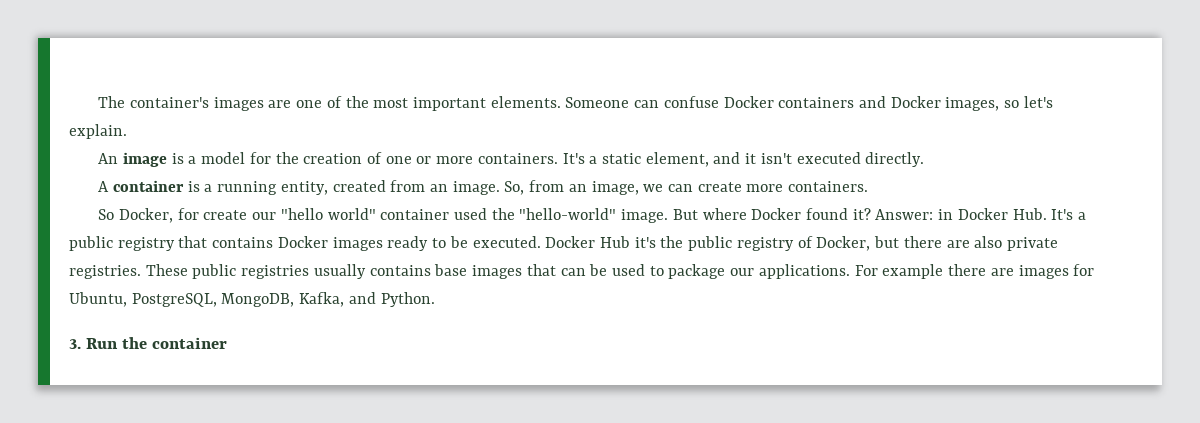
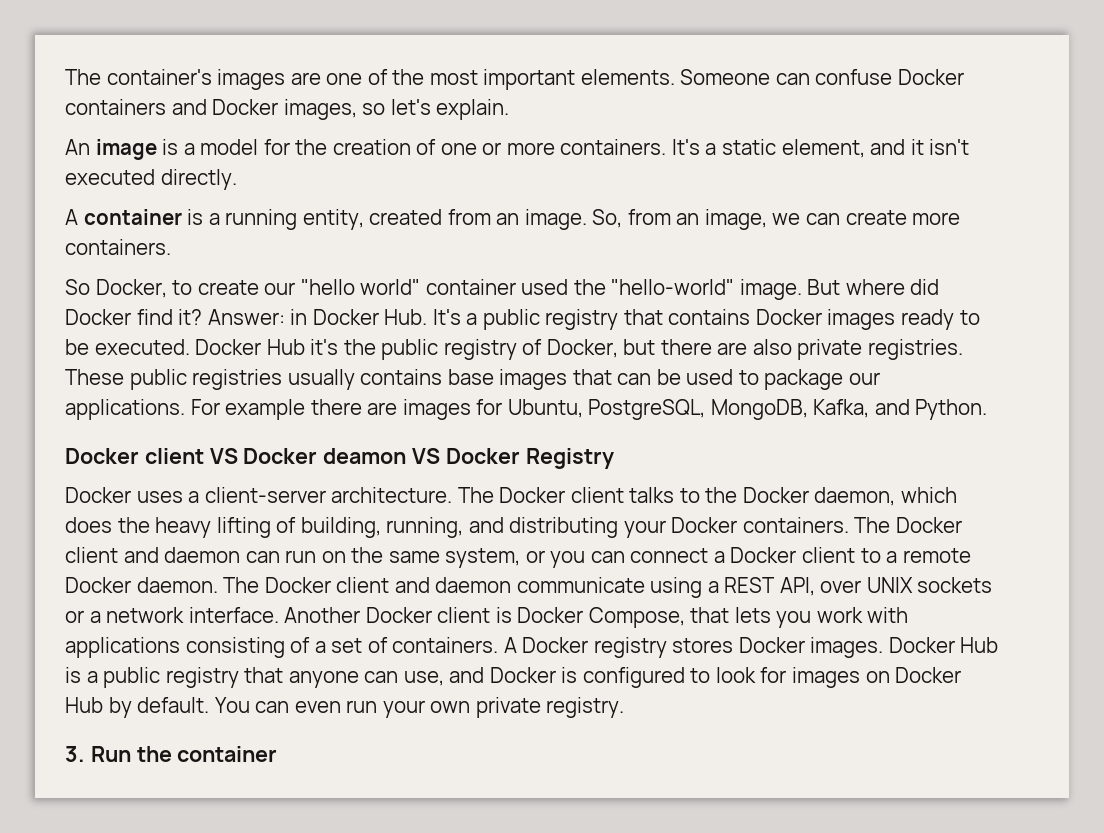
[177,208,199,220] for -> [172,280,193,295] to
[751,208,849,220] Docker found -> [910,279,940,295] [65,309,173,325] did Docker find
(435, 299) none -> [65,448,614,469] [65,487,957,506] [65,517,962,538] [65,547,971,568] [65,577,993,598] [65,607,909,628] [65,637,999,658] [65,667,962,688] [65,697,625,718] // Docker client VS Docker deamon VS Docker Registry // Docker uses a client-server architecture. The Docker client talks to the Docker daemon, which does the heavy lifting of building, running, and distributing your Docker containers. The Docker client and daemon can run on the same system, or you can connect a Docker client to a remote Docker daemon. The Docker client and daemon communicate using a REST API, over UNIX sockets or a network interface. Another Docker client is Docker Compose, that lets you work with applications consisting of a set of containers. A Docker registry stores Docker images. Docker Hub is a public registry that anyone can use, and Docker is configured to look for images on Docker Hub by default. You can even run your own private registry.

